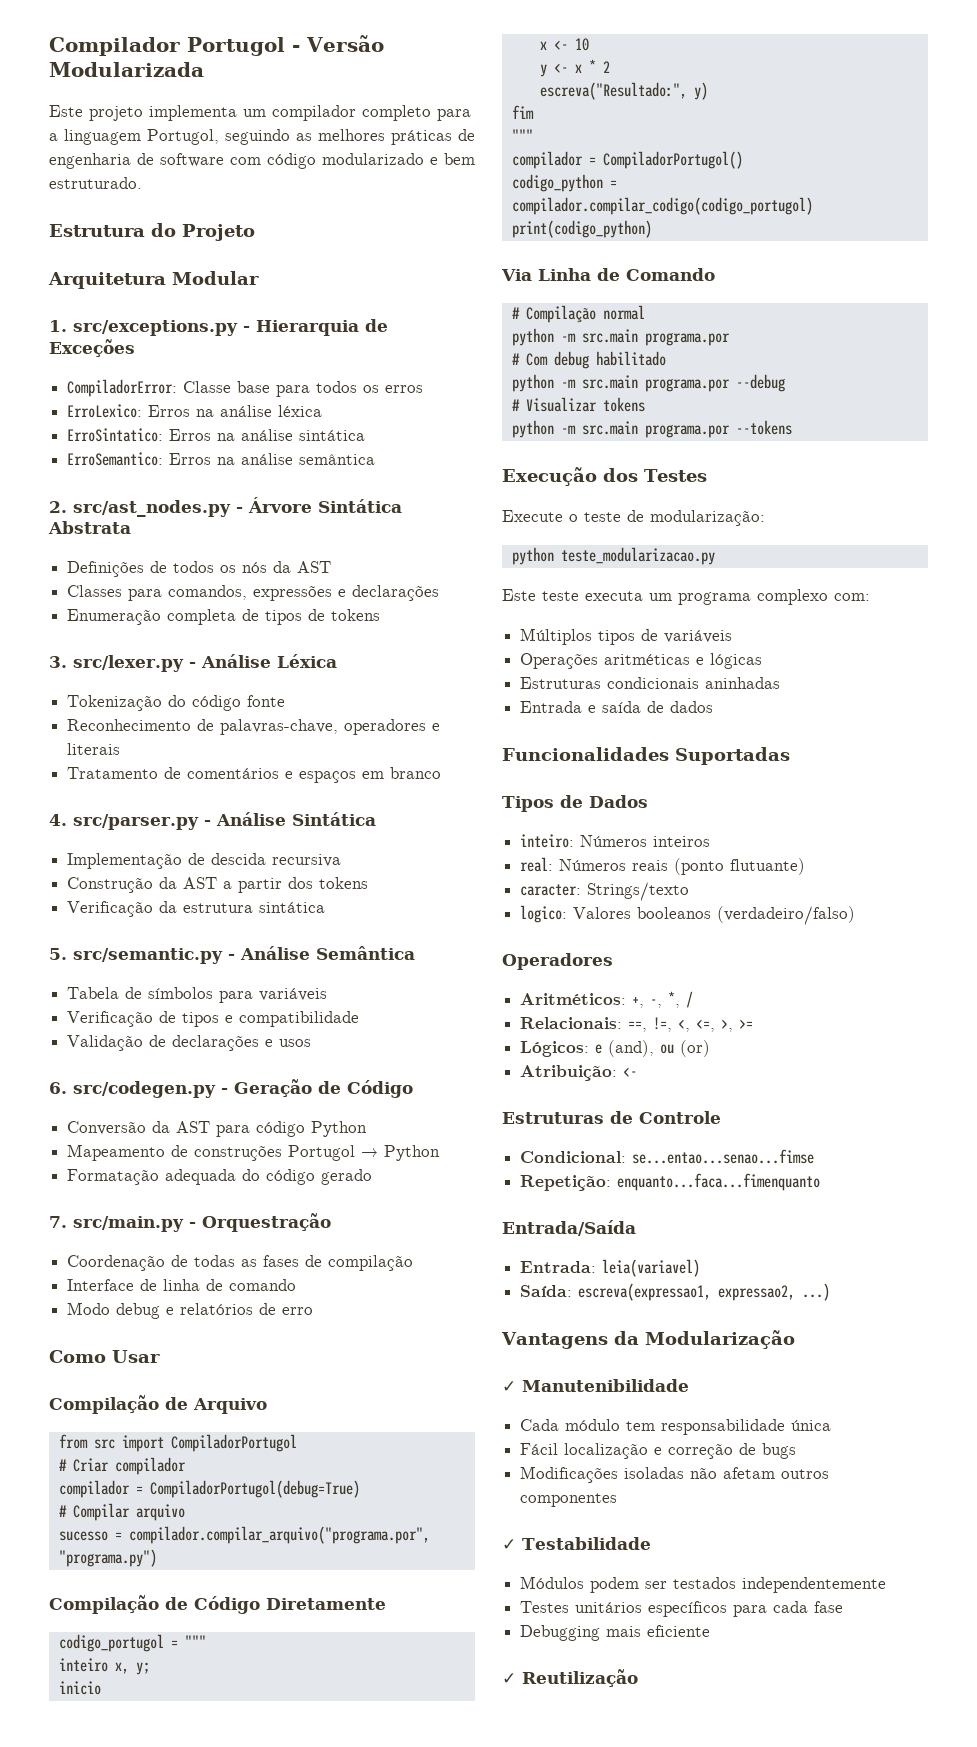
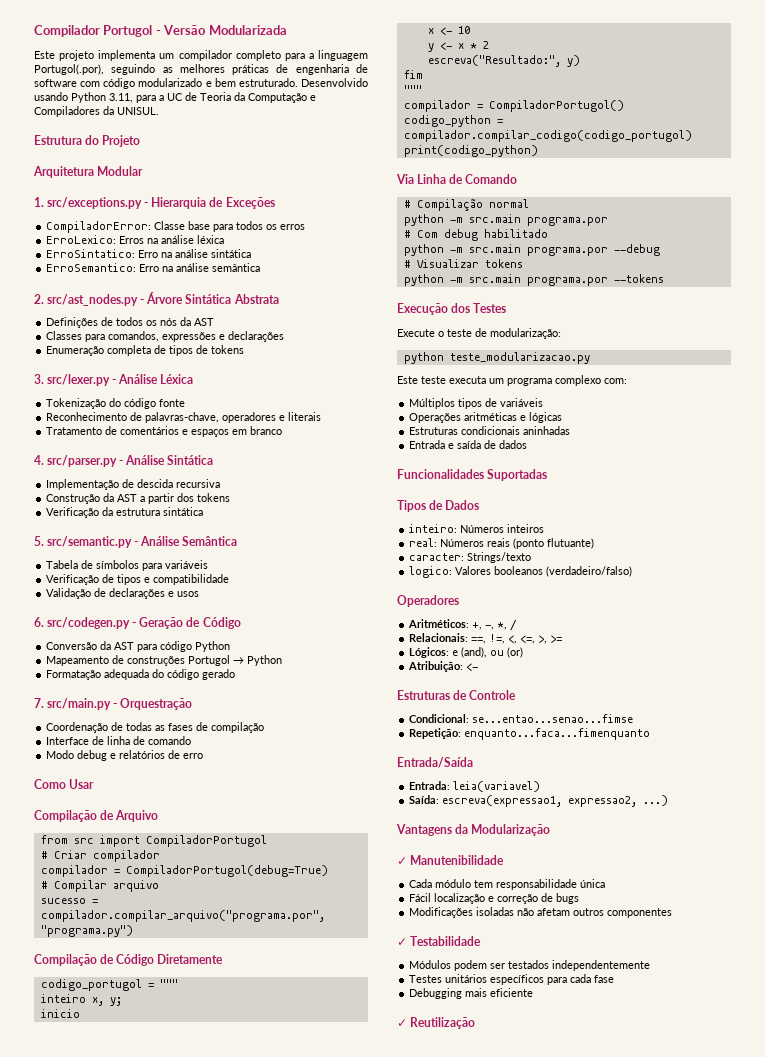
[147,129,219,145] Portugol, -> [34,64,104,75] Portugol(.por),
(142, 183) none -> [301,78,368,87] [34,92,316,103] [34,106,159,117] Desenvolvido usando Python 3.11, para a UC de Teoria da Computação e Compiladores da UNISUL.
[169,429,212,441] Erros -> [138,250,159,258] Erro
[169,453,212,465] Erros -> [139,264,160,272] Erro

